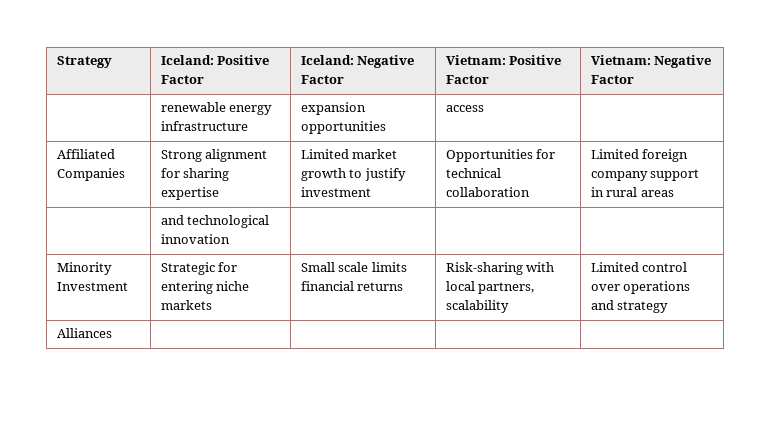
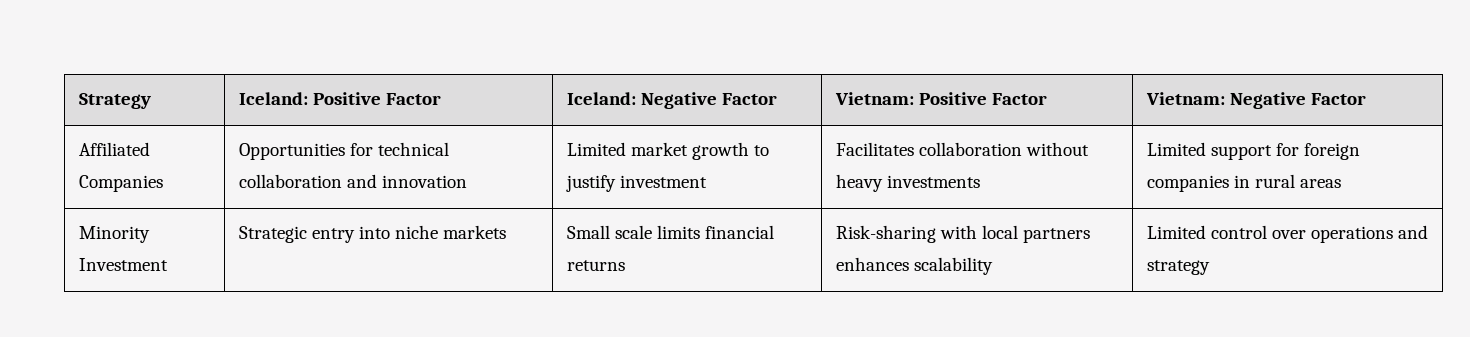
[160,102,273,115] [160,121,248,131] [300,102,366,115] [300,121,386,134] [445,105,484,112] [56,149,115,159] [56,168,125,181] [160,149,268,162] [160,168,230,181] [160,187,219,200] | renewable energy infrastructure | expansion opportunities | access | // Affiliated Companies | Strong alignment for sharing expertise -> [78,142,150,156] [78,175,163,192] [238,142,449,160] [238,174,467,188] Affiliated Companies | Opportunities for technical collaboration and innovation
[445,149,556,162] [445,168,501,178] [445,187,530,197] [590,149,689,162] [590,169,700,181] Opportunities for technical collaboration | Limited foreign company support -> [835,142,1089,156] [835,174,980,192] [1146,142,1360,160] [1146,175,1229,192] Facilitates collaboration without heavy investments | Limited support for foreign companies
[160,215,270,228] [160,234,230,244] // | and technological innovation | | | -> (1341, 183) none
[218,262,238,272] [160,281,213,294] for entering -> [311,226,390,243] entry into
[478,282,535,294] partners, -> [1022,228,1090,243] [835,257,909,271] partners enhances
[56,328,112,338] // Alliances | | | | -> (1210, 267) none

